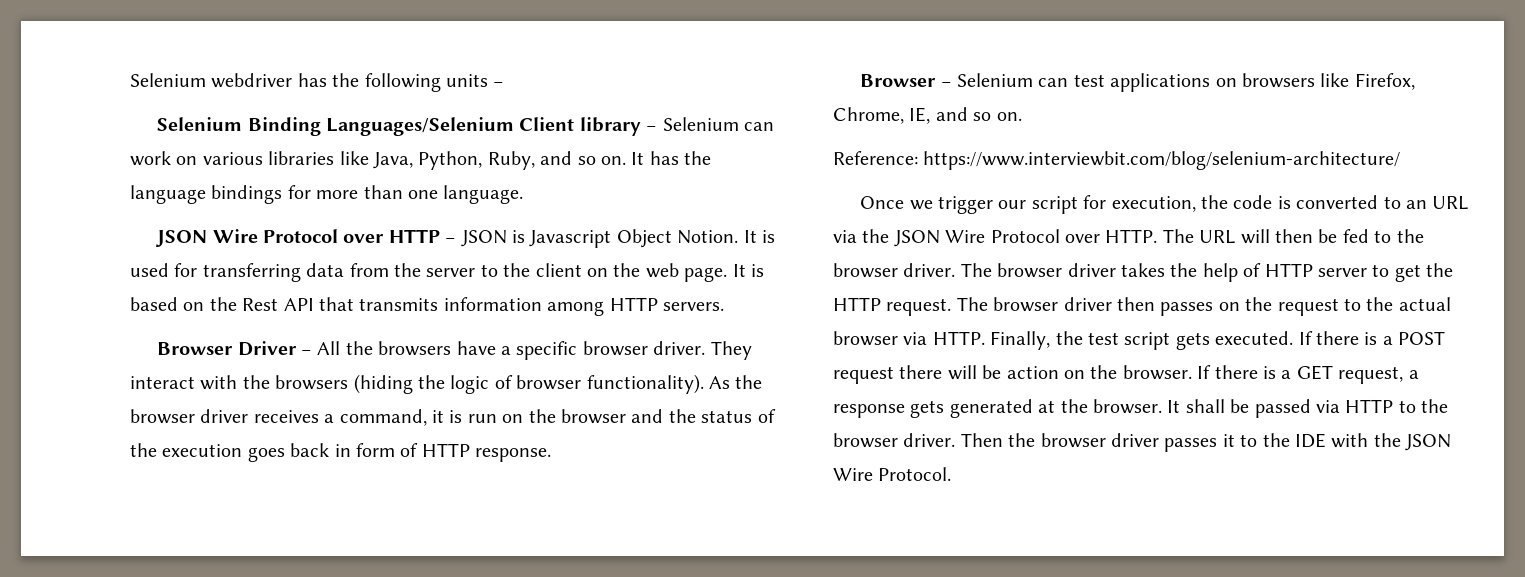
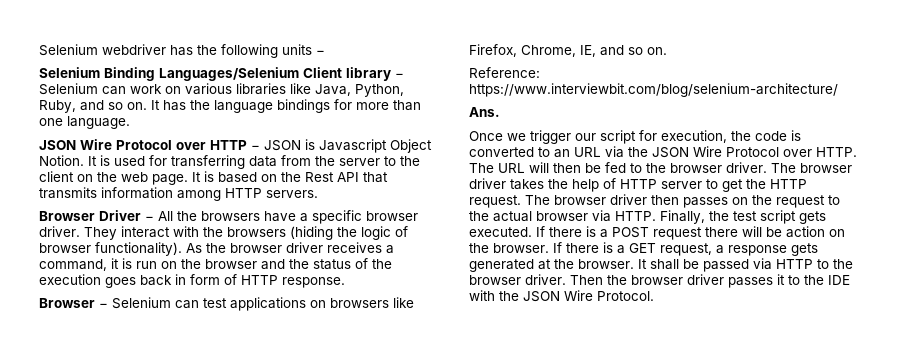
(1401, 160) none -> [469,107,500,117] // Ans.

